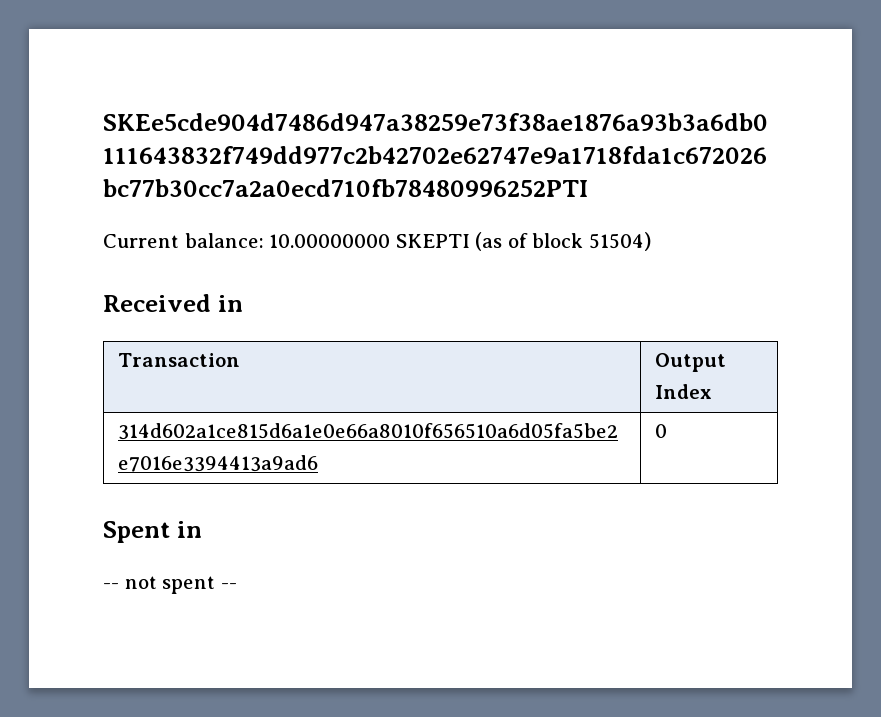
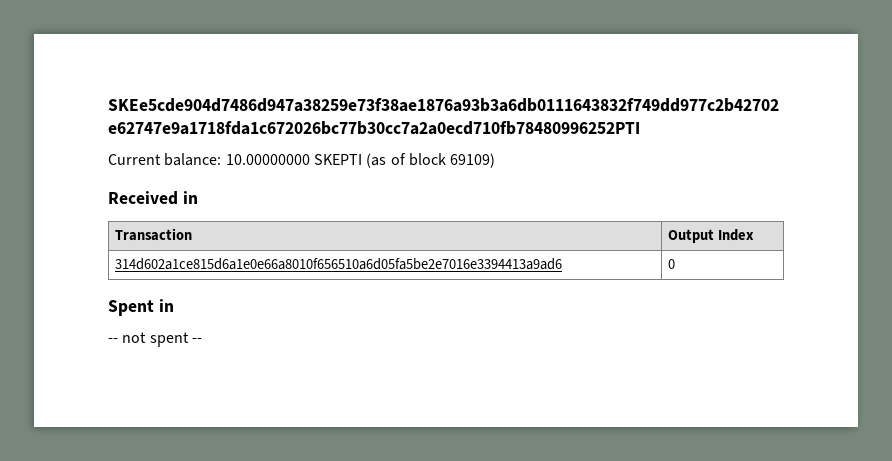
[588,232,651,251] 51504) -> [450,153,496,168] 69109)

